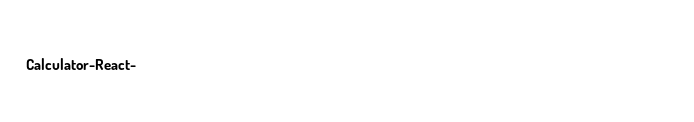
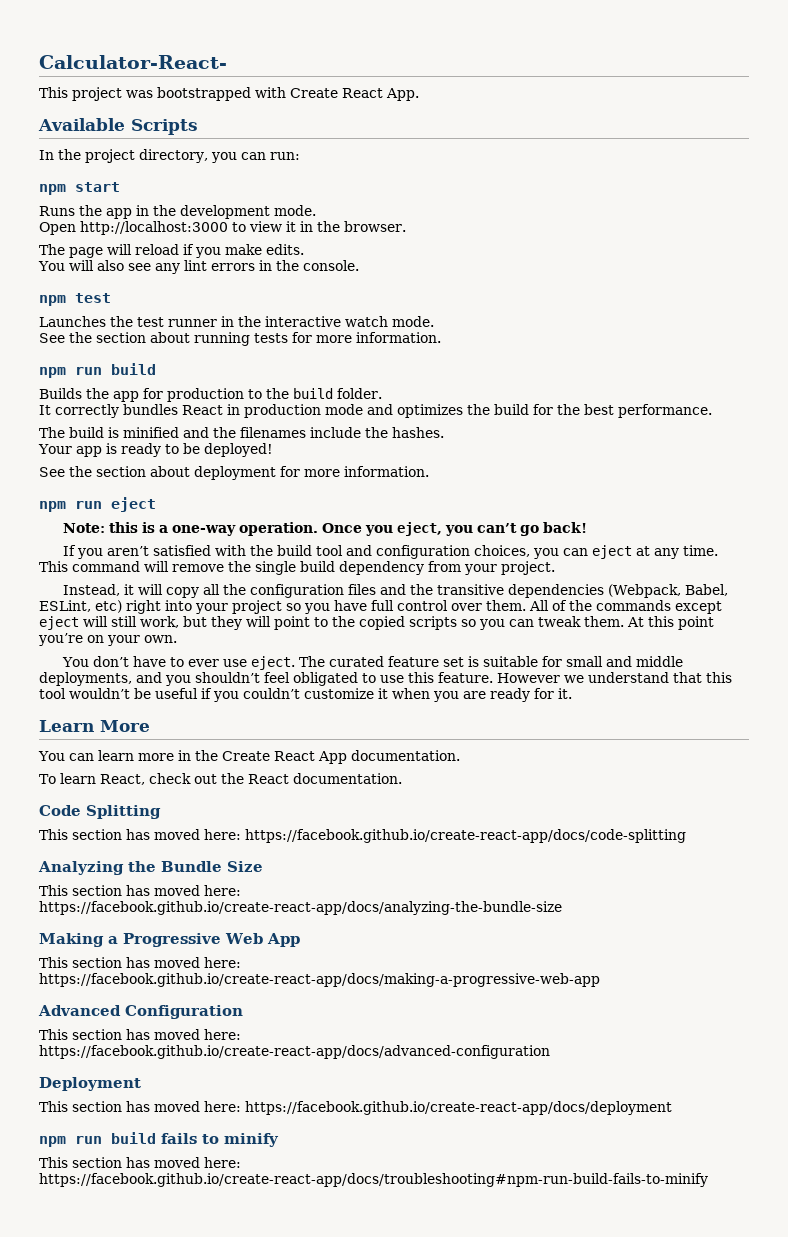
(136, 64) none -> [39,87,419,101] [38,118,198,135] [39,149,300,163] [39,182,120,195] [39,205,316,219] [39,221,406,235] [39,244,304,258] [38,260,359,274] [39,293,111,306] [39,316,434,327] [39,332,441,346] [39,363,156,378] [39,388,382,402] [39,404,712,418] [39,427,444,438] [38,443,273,457] [39,466,429,480] [39,497,156,512] [63,522,588,536] [63,545,719,559] [39,561,555,575] [63,584,729,598] [39,600,722,614] [39,616,714,630] [38,633,177,646] [62,656,684,670] [39,672,732,686] [39,688,572,702] [39,720,150,732] [38,750,460,764] [39,773,402,785] [39,805,161,819] [39,829,686,843] [38,861,263,875] [39,885,241,896] [39,901,562,915] [39,933,300,947] [39,957,241,968] [39,973,600,987] [38,1005,243,1019] [39,1029,241,1040] [39,1045,550,1059] [39,1077,141,1091] [39,1101,672,1115] [39,1132,279,1147] [39,1157,241,1168] [39,1173,708,1187] // This project was bootstrapped with Create React App. // Available Scripts // In the project directory, you can run: // npm start // Runs the app in the development mode. // Open http://localhost:3000 to view it in the browser. // The page will reload if you make edits. // You will also see any lint errors in the console. // npm test // Launches the test runner in the interactive watch mode. // See the section about running tests for more information. // npm run build // Builds the app for production to the build folder. // It correctly bundles React in production mode and optimizes the build for the best performance. // The build is minified and the filenames include the hashes. // Your app is ready to be deployed! // See the section about deployment for more information. // npm run eject // Note: this is a one-way operation. Once you eject, you can’t go back! // If you aren’t satisfied with the build tool and configuration choices, you can eject at any time. This command will remove the single build dependency from your project. // Instead, it will copy all the configuration files and the transitive dependencies (Webpack, Babel, ESLint, etc) right into your project so you have full control over them. All of the commands except eject will still work, but they will point to the copied scripts so you can tweak them. At this point you’re on your own. // You don’t have to ever use eject. The curated feature set is suitable for small and middle deployments, and you shouldn’t feel obligated to use this feature. However we understand that this tool wouldn’t be useful if you couldn’t customize it when you are ready for it. // Learn More // You can learn more in the Create React App documentation. // To learn React, check out the React documentation. // Code Splitting // This section has moved here: https://facebook.github.io/create-react-app/docs/code-splitting // Analyzing the Bundle Size // This section has moved here: https://facebook.github.io/create-react-app/docs/analyzing-the-bundle-size // Making a Progressive Web App // This section has moved here: https://facebook.github.io/create-react-app/docs/making-a-progressive-web-app // Advanced Configuration // This section has moved here: https://facebook.github.io/create-react-app/docs/advanced-configuration // Deployment // This section has moved here: https://facebook.github.io/create-react-app/docs/deployment // npm run build fails to minify // This section has moved here: https://facebook.github.io/create-react-app/docs/troubleshooting#npm-run-build-fails-to-minify

